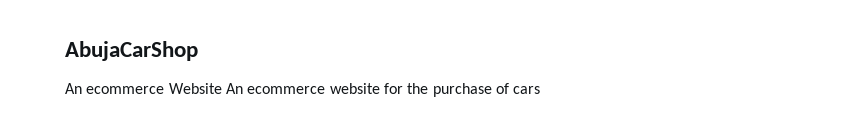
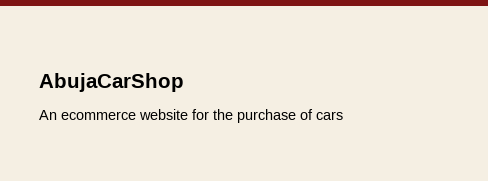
[168,83,326,94] Website An ecommerce -> (136, 115) none

